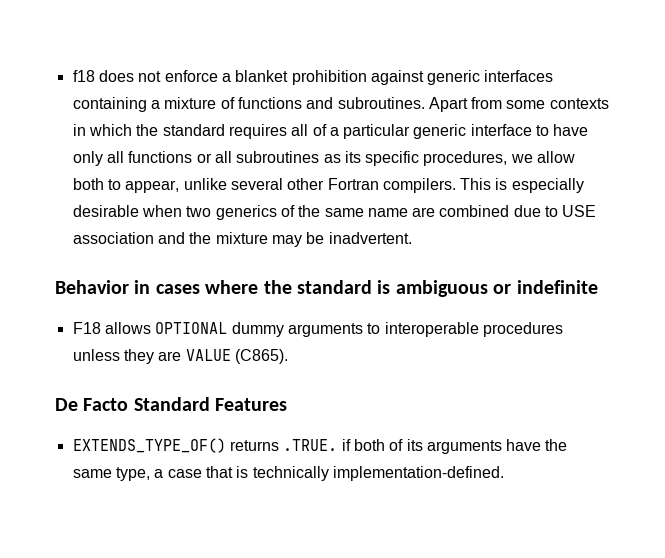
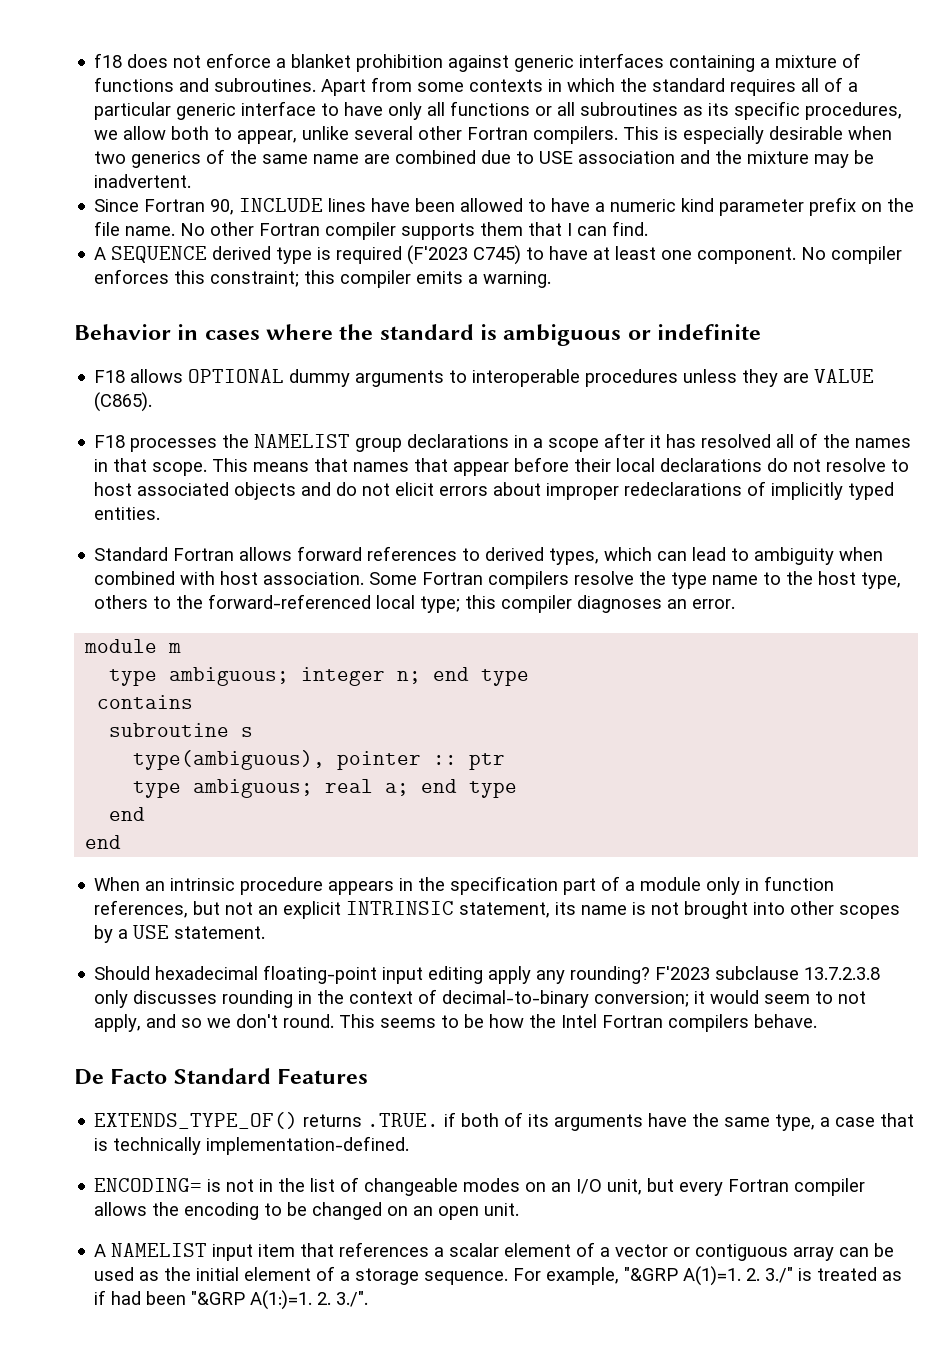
(412, 238) none -> [94,197,915,216] [94,221,649,240] [94,245,903,265] [94,269,552,288] // Since Fortran 90, INCLUDE lines have been allowed to have a numeric kind parameter prefix on the file name. No other Fortran compiler supports them that I can find. // A SEQUENCE derived type is required (F'2023 C745) to have at least one component. No compiler enforces this constraint; this compiler emits a warning.
(288, 356) none -> [94,433,912,452] [94,457,910,476] [94,481,895,500] [94,507,161,520] [94,546,884,565] [94,571,902,589] [94,594,736,613] [84,639,182,653] [109,667,530,686] [97,695,194,709] [109,723,254,737] [133,750,506,770] [133,779,518,798] [109,807,146,821] [85,835,122,849] [94,876,835,895] [94,900,901,919] [94,925,266,943] [94,965,881,984] [94,989,867,1008] [94,1014,818,1032] // F18 processes the NAMELIST group declarations in a scope after it has resolved all of the names in that scope. This means that names that appear before their local declarations do not resolve to host associated objects and do not elicit errors about improper redeclarations of implicitly typed entities. // Standard Fortran allows forward references to derived types, which can lead to ambiguity when combined with host association. Some Fortran compilers resolve the type name to the host type, others to the forward-referenced local type; this compiler diagnoses an error. // module m // type ambiguous; integer n; end type // contains // subroutine s // type(ambiguous), pointer :: ptr // type ambiguous; real a; end type // end // end // When an intrinsic procedure appears in the specification part of a module only in function references, but not an explicit INTRINSIC statement, its name is not brought into other scopes by a USE statement. // Should hexadecimal floating-point input editing apply any rounding? F'2023 subclause 13.7.2.3.8 only discusses rounding in the context of decimal-to-binary conversion; it would seem to not apply, and so we don't round. This seems to be how the Intel Fortran compilers behave.
(504, 473) none -> [94,1177,866,1196] [94,1202,520,1220] [94,1242,895,1261] [94,1266,903,1286] [94,1290,369,1310] // ENCODING= is not in the list of changeable modes on an I/O unit, but every Fortran compiler allows the encoding to be changed on an open unit. // A NAMELIST input item that references a scalar element of a vector or contiguous array can be used as the initial element of a storage sequence. For example, "&GRP A(1)=1. 2. 3./" is treated as if had been "&GRP A(1:)=1. 2. 3./".

